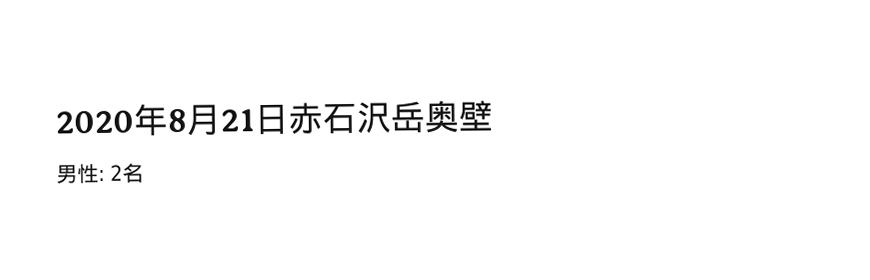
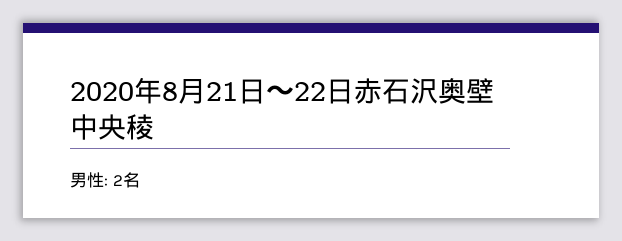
[288,101,425,135] 赤石沢岳 -> [266,78,438,104] 〜22日赤石沢
(493, 116) none -> [70,114,154,140] 中央稜

